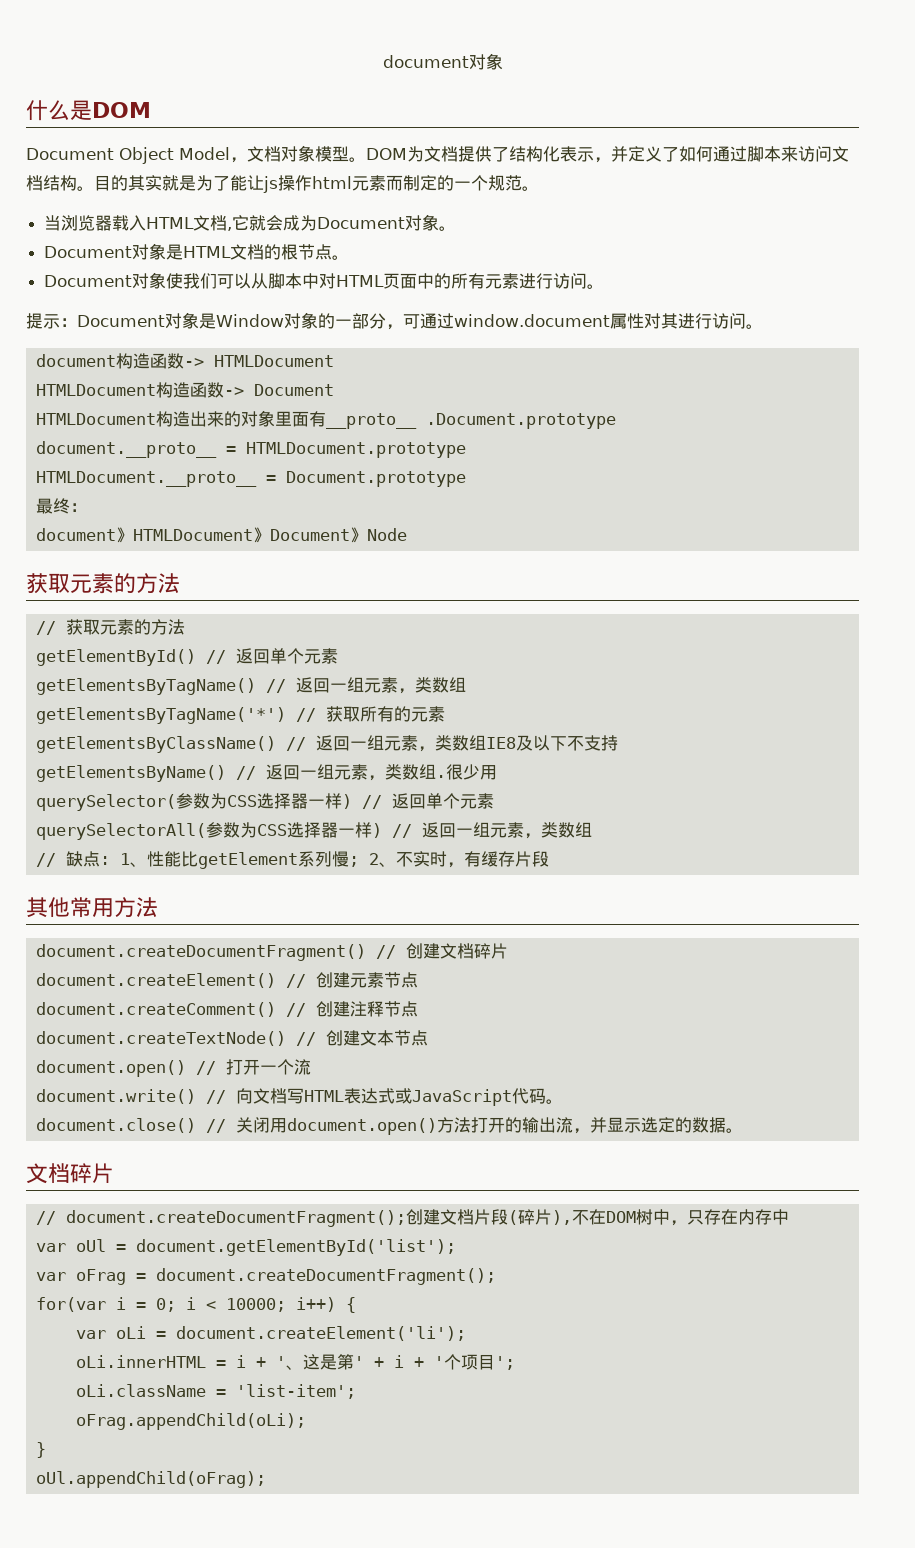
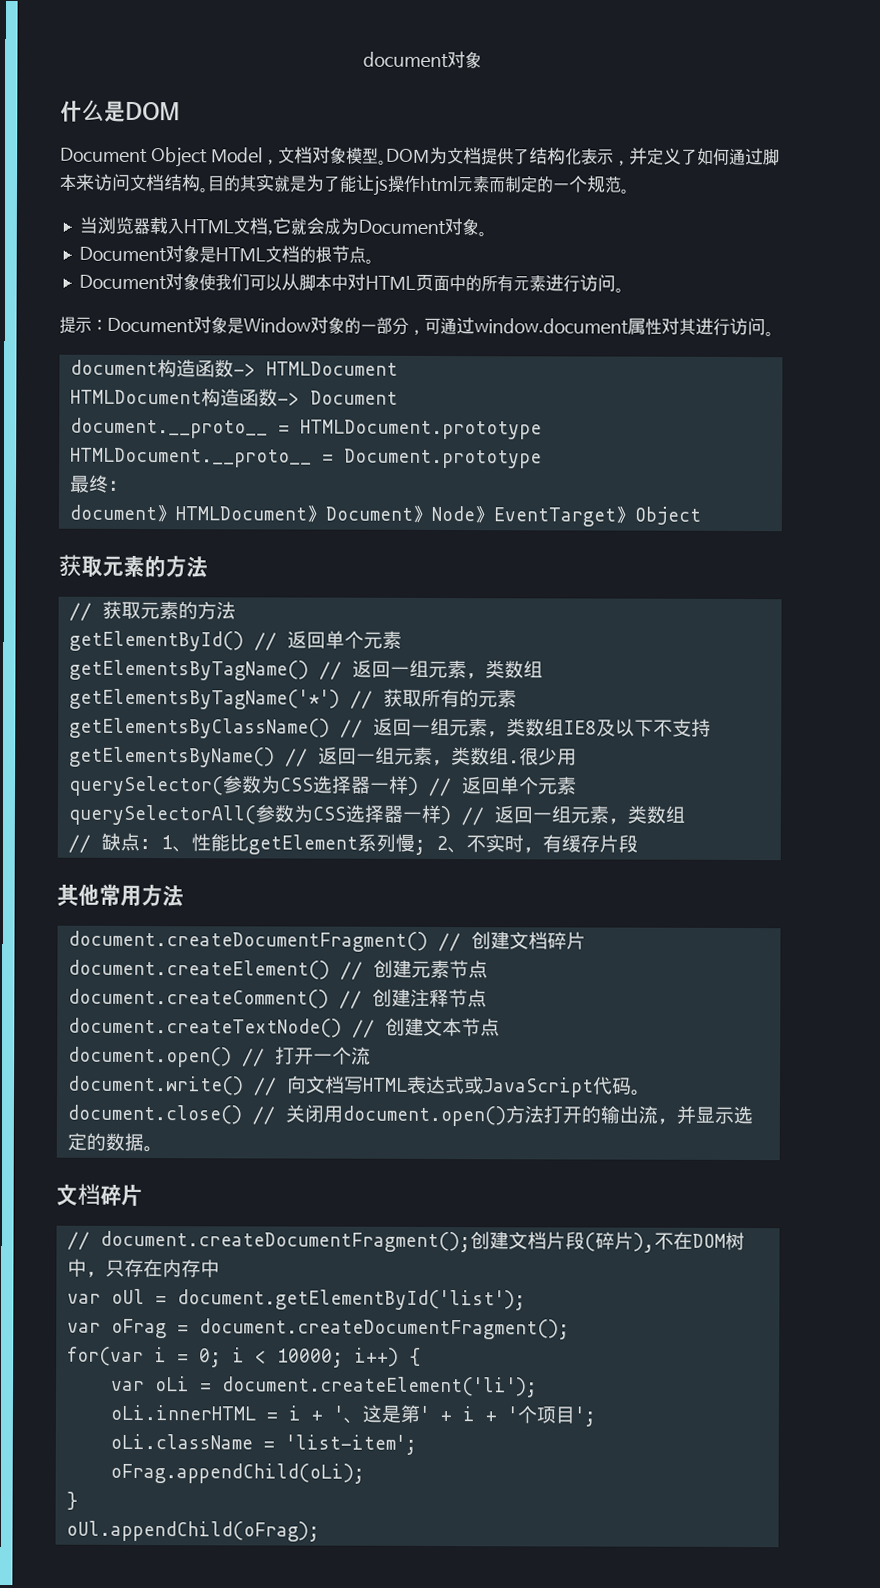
[35,410,616,429] // HTMLDocument构造出来的对象里面有__proto__ .Document.prototype -> (398, 397) none
(407, 534) none -> [473,505,701,527] 》EventTarget》Object

